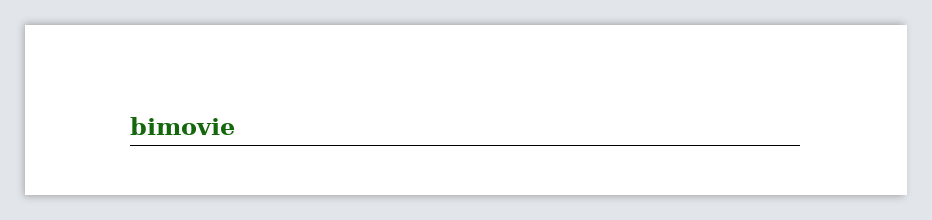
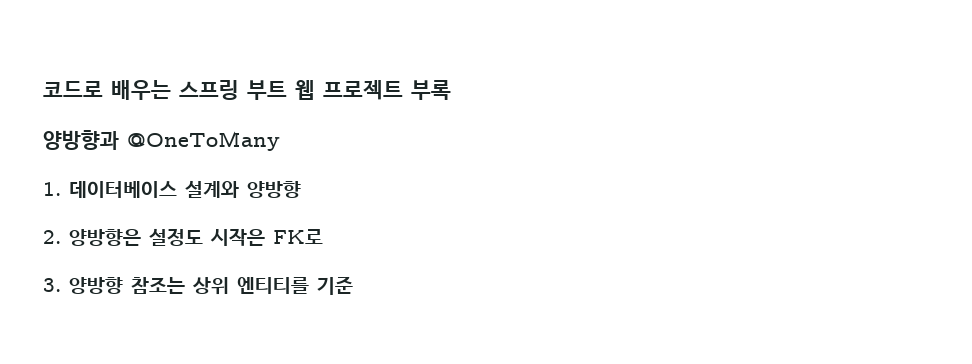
[130,117,235,135] bimovie -> [43,80,451,100] [43,130,280,151] [43,180,301,198] [43,228,323,246] [43,276,353,295] 코드로 배우는 스프링 부트 웹 프로젝트 부록 // 양방향과 @OneToMany // 1. 데이터베이스 설계와 양방향 // 2. 양방향은 설정도 시작은 FK로 // 3. 양방향 참조는 상위 엔티티를 기준

